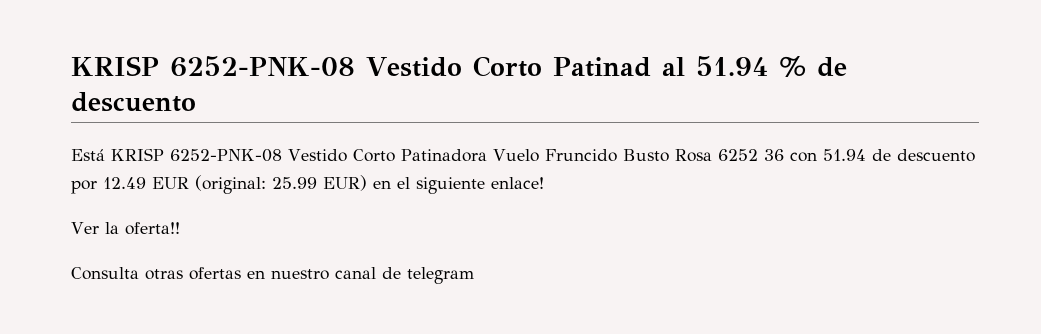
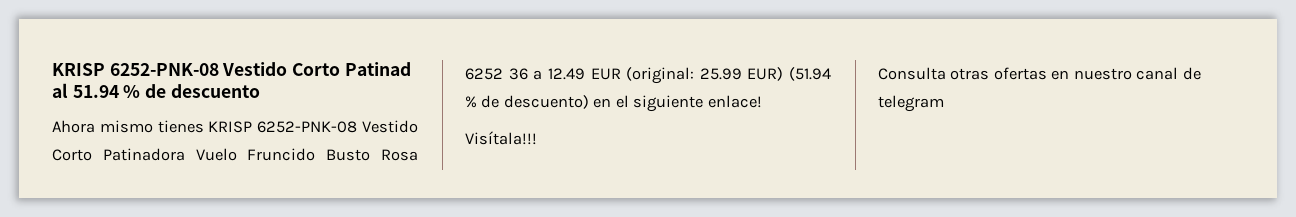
[71,149,105,161] Está -> [52,120,204,133] Ahora mismo tienes
[789,149,975,162] [71,180,97,194] con 51.94 de descuento por -> [533,70,543,80] a
(367, 183) none -> [789,67,831,81] [465,95,589,109] (51.94 % de descuento)
[71,222,180,235] Ver la oferta!! -> [465,131,537,145] Visítala!!!

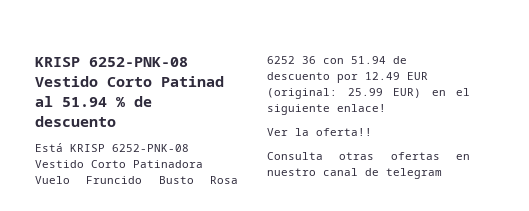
[52,120,204,133] Ahora mismo tienes -> [35,143,63,152] Está
[533,70,543,80] a -> [323,56,407,64] [267,72,358,83] con 51.94 de descuento por
[789,67,831,81] [465,95,589,109] (51.94 % de descuento) -> (421, 93) none
[465,131,537,145] Visítala!!! -> [267,128,372,136] Ver la oferta!!

